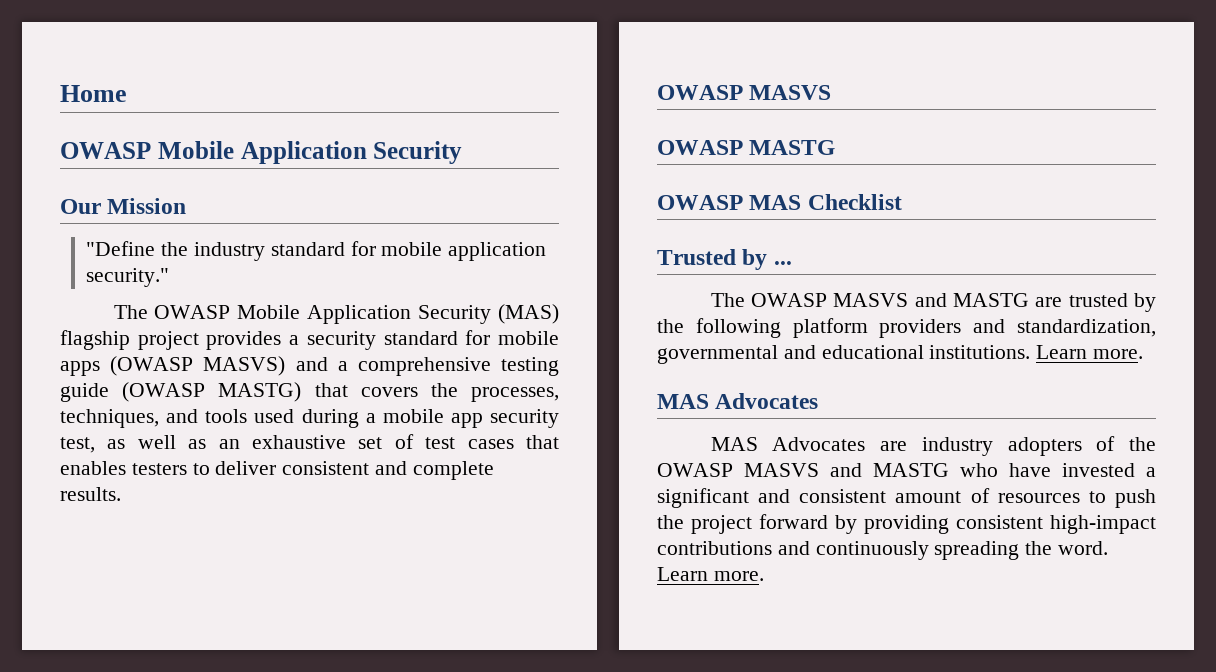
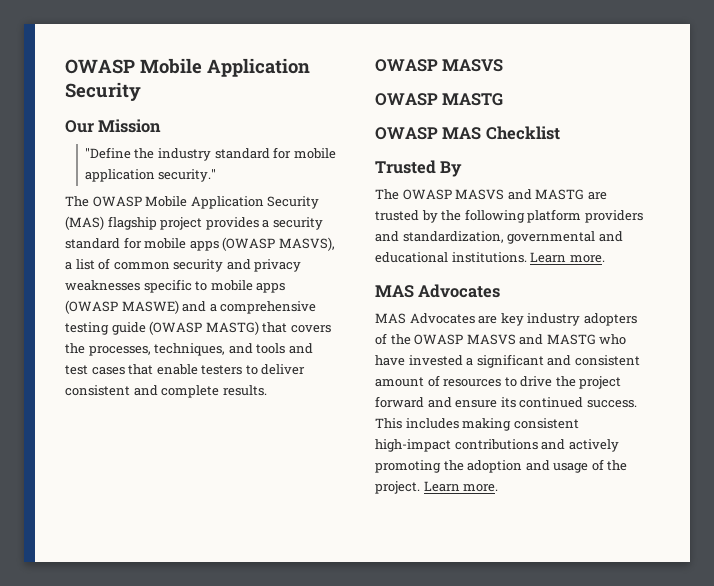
[60,85,127,102] Home // -> (65, 66) none
[203,356,286,376] MASVS) -> [278,237,335,251] [65,258,302,272] [65,279,286,293] [65,300,179,314] MASVS), a list of common security and privacy weaknesses specific to mobile apps (OWASP MASWE)
[254,409,559,428] [60,434,414,453] used during a mobile app security test, as well as an exhaustive set of -> [288,343,313,354] and
[60,461,126,475] enables -> [156,364,198,375] enable
[742,249,792,270] by ... -> [440,161,463,177] By
(908, 446) none -> [500,313,524,326] key
[1115,489,1156,508] push -> [520,376,553,387] drive
[835,515,1156,534] [657,541,1109,560] by providing consistent high-impact contributions and continuously spreading the word. -> [427,397,637,408] [375,418,579,431] [375,439,619,452] [375,459,628,473] [375,481,420,494] and ensure its continued success. This includes making consistent high-impact contributions and actively promoting the adoption and usage of the project.

